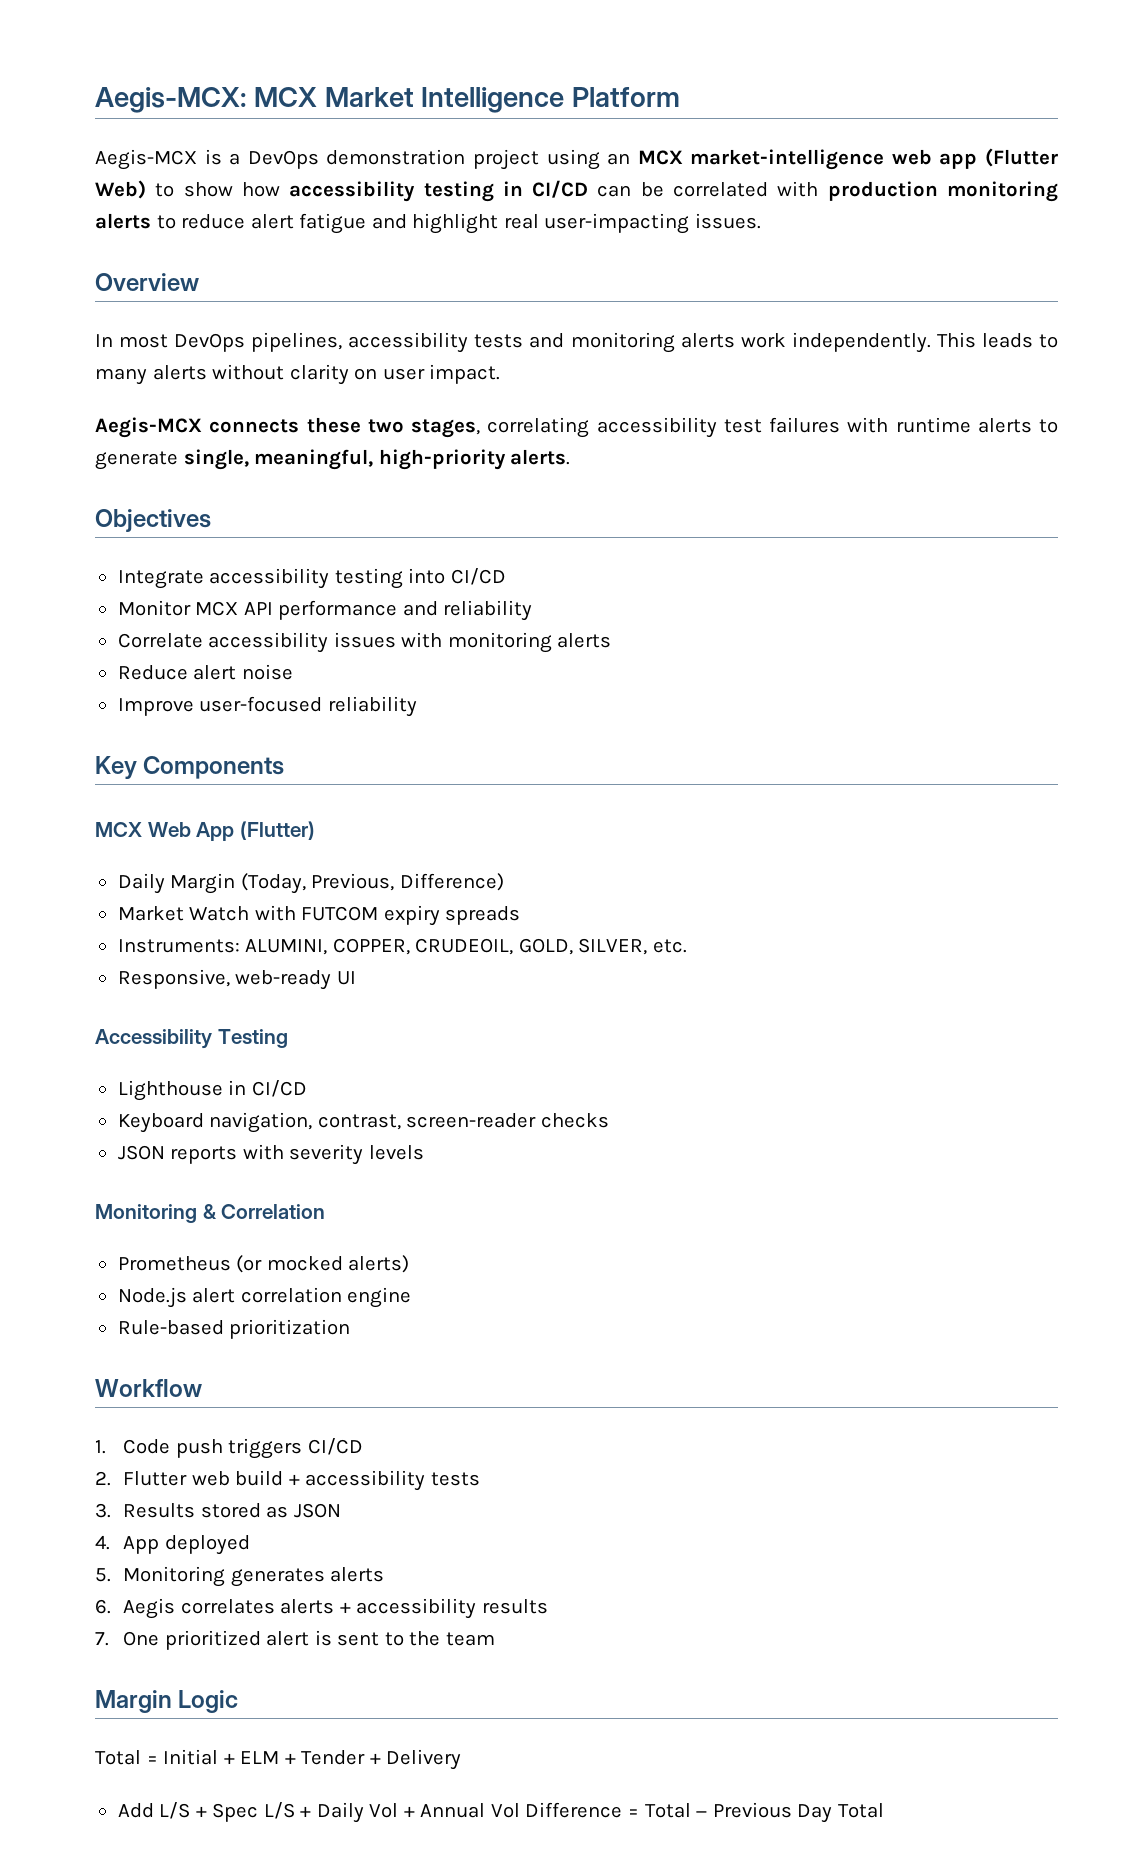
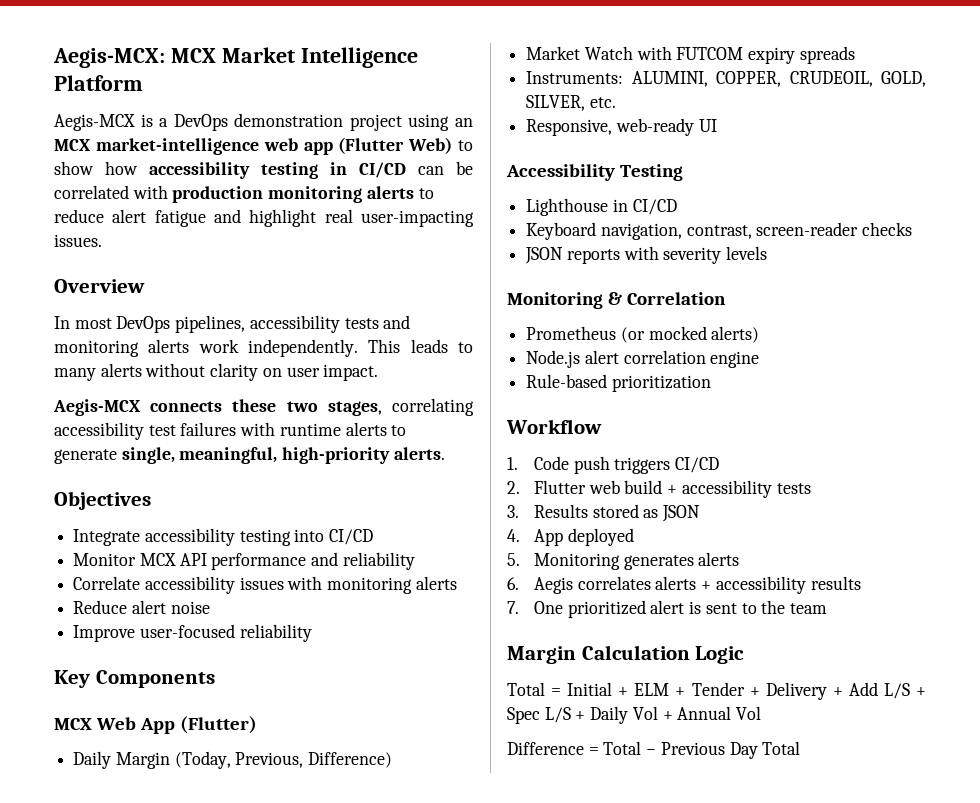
(172, 1701) none -> [581,645,690,660] Calculation
(462, 1759) // -> [832,687,843,696] +
(520, 1810) none -> (762, 713) //

